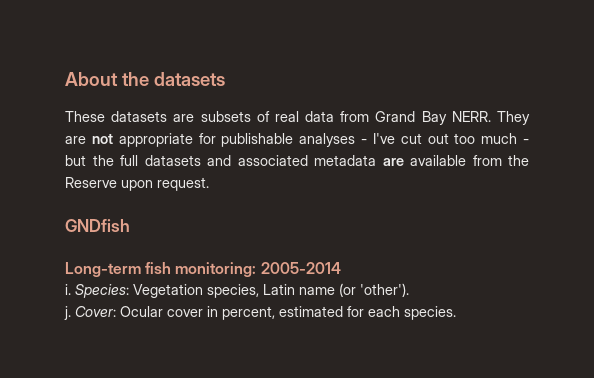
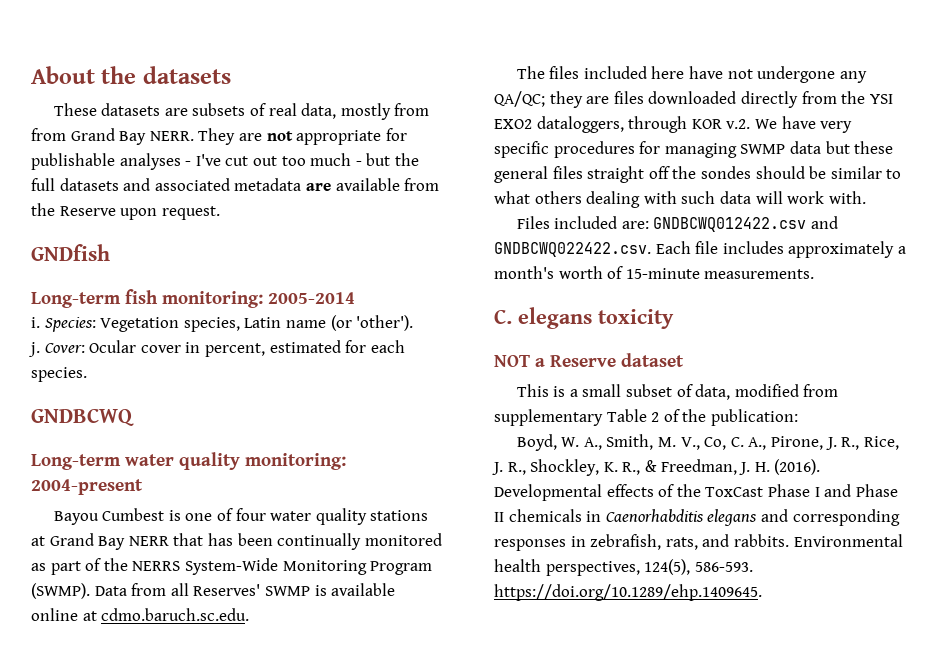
[305,111,335,122] data -> [301,103,430,120] data, mostly from
(456, 313) none -> [31,408,134,426] [31,452,347,470] [31,479,143,495] [53,508,429,525] [31,533,442,550] [31,558,433,575] [31,583,396,599] [31,608,250,621] [516,66,867,83] [494,91,893,108] [494,116,853,133] [494,141,894,158] [494,166,902,183] [494,191,866,208] [516,216,838,232] [494,241,906,258] [494,266,815,279] [494,307,674,329] [494,353,685,367] [516,384,839,400] [494,409,798,426] [516,434,899,451] [492,459,821,476] [494,484,898,501] [494,509,900,526] [494,534,903,551] [494,559,753,576] [494,584,762,601] // GNDBCWQ // Long-term water quality monitoring: 2004-present // Bayou Cumbest is one of four water quality stations at Grand Bay NERR that has been continually monitored as part of the NERRS System-Wide Monitoring Program (SWMP). Data from all Reserves' SWMP is available online at cdmo.baruch.sc.edu. // The files included here have not undergone any QA/QC; they are files downloaded directly from the YSI EXO2 dataloggers, through KOR v.2. We have very specific procedures for managing SWMP data but these general files straight off the sondes should be similar to what others dealing with such data will work with. // Files included are: GNDBCWQ012422.csv and GNDBCWQ022422.csv. Each file includes approximately a month's worth of 15-minute measurements. // C. elegans toxicity // NOT a Reserve dataset // This is a small subset of data, modified from supplementary Table 2 of the publication: // Boyd, W. A., Smith, M. V., Co, C. A., Pirone, J. R., Rice, J. R., Shockley, K. R., & Freedman, J. H. (2016). Developmental effects of the ToxCast Phase I and Phase II chemicals in Caenorhabditis elegans and corresponding responses in zebrafish, rats, and rabbits. Environmental health perspectives, 124(5), 586-593. https://doi.org/10.1289/ehp.1409645.

